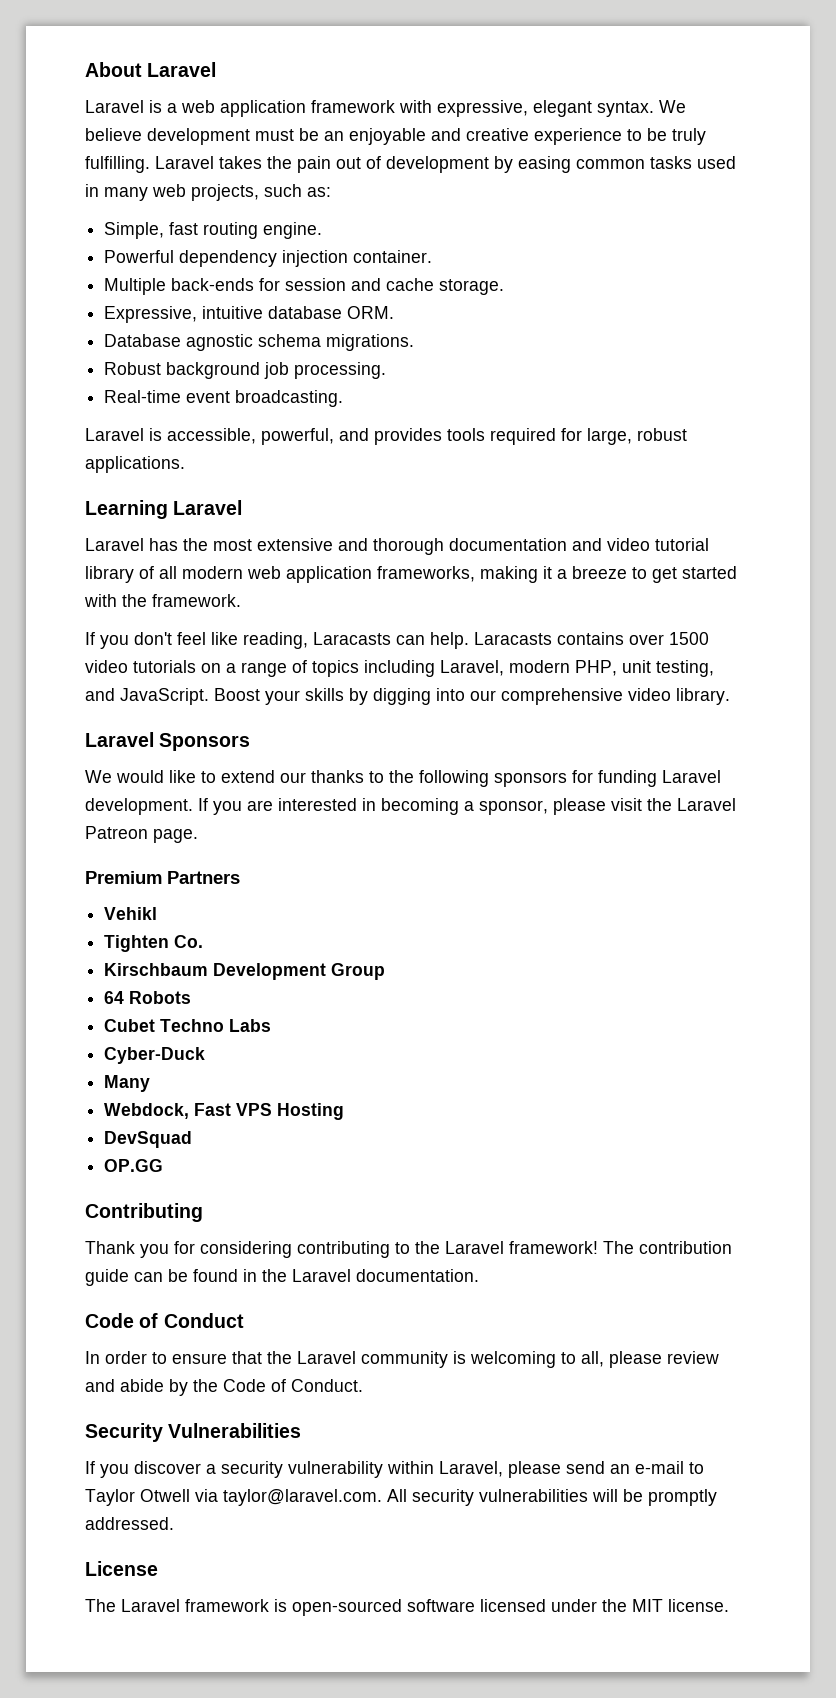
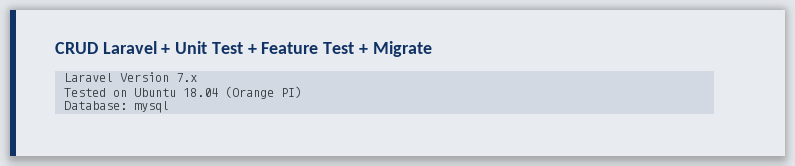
[85,62,217,77] [85,100,686,117] [85,128,706,145] [85,156,736,173] [85,184,331,201] [104,222,323,239] [104,250,433,267] [104,278,505,295] [104,306,395,323] [104,334,415,351] [104,362,387,379] [104,390,344,407] [85,428,687,445] [85,456,185,473] [85,500,243,519] [85,538,709,555] [85,566,737,583] [84,594,241,607] [85,632,709,649] [85,660,714,677] [85,688,730,705] [85,732,251,751] [85,770,721,787] [85,798,736,815] [85,826,198,843] [85,871,240,884] [104,907,158,920] [104,935,204,952] [104,963,386,980] [104,991,192,1004] [104,1019,272,1032] [104,1047,206,1064] [104,1075,151,1092] [104,1103,345,1120] [104,1131,193,1148] [104,1159,164,1172] [85,1203,203,1222] [85,1241,732,1258] [85,1269,479,1286] [85,1313,244,1328] [85,1351,719,1368] [85,1379,363,1396] [85,1423,302,1442] [85,1461,704,1478] [85,1489,717,1506] [85,1517,174,1530] [85,1561,158,1576] [85,1599,729,1616] About Laravel // Laravel is a web application framework with expressive, elegant syntax. We believe development must be an enjoyable and creative experience to be truly fulfilling. Laravel takes the pain out of development by easing common tasks used in many web projects, such as: // Simple, fast routing engine. // Powerful dependency injection container. // Multiple back-ends for session and cache storage. // Expressive, intuitive database ORM. // Database agnostic schema migrations. // Robust background job processing. // Real-time event broadcasting. // Laravel is accessible, powerful, and provides tools required for large, robust applications. // Learning Laravel // Laravel has the most extensive and thorough documentation and video tutorial library of all modern web application frameworks, making it a breeze to get started with the framework. // If you don't feel like reading, Laracasts can help. Laracasts contains over 1500 video tutorials on a range of topics including Laravel, modern PHP, unit testing, and JavaScript. Boost your skills by digging into our comprehensive video library. // Laravel Sponsors // We would like to extend our thanks to the following sponsors for funding Laravel development. If you are interested in becoming a sponsor, please visit the Laravel Patreon page. // Premium Partners // Vehikl // Tighten Co. // Kirschbaum Development Group // 64 Robots // Cubet Techno Labs // Cyber-Duck // Many // Webdock, Fast VPS Hosting // DevSquad // OP.GG // Contributing // Thank you for considering contributing to the Laravel framework! The contribution guide can be found in the Laravel documentation. // Code of Conduct // In order to ensure that the Laravel community is welcoming to all, please review and abide by the Code of Conduct. // Security Vulnerabilities // If you discover a security vulnerability within Laravel, please send an e-mail to Taylor Otwell via taylor@laravel.com. All security vulnerabilities will be promptly addressed. // License // The Laravel framework is open-sourced software licensed under the MIT license. -> [55,41,432,57] [63,72,197,82] [63,86,302,99] [63,101,169,113] CRUD Laravel + Unit Test + Feature Test + Migrate // Laravel Version 7.x // Tested on Ubuntu 18.04 (Orange PI) // Database: mysql

